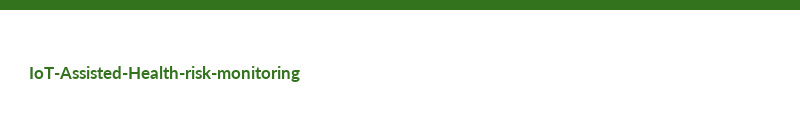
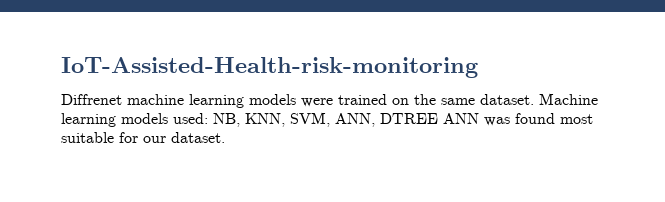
(300, 74) none -> [61,93,598,108] [61,112,593,127] [61,132,225,143] // Diffrenet machine learning models were trained on the same dataset. Machine learning models used: NB, KNN, SVM, ANN, DTREE ANN was found most suitable for our dataset.

